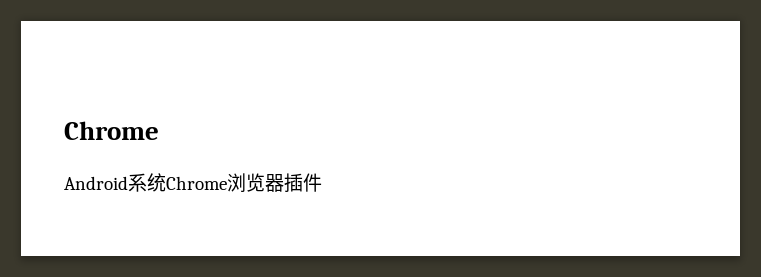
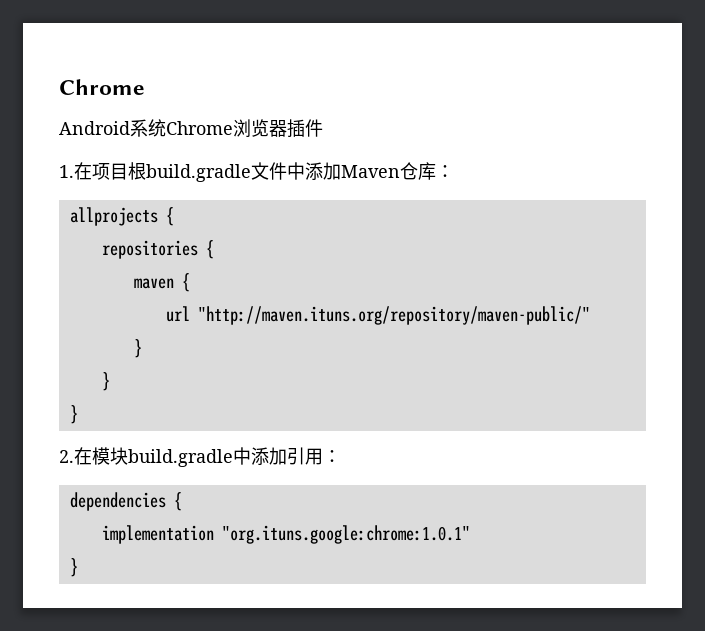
(322, 182) none -> [59,162,454,182] [69,207,174,226] [101,240,214,259] [133,273,190,292] [165,306,590,325] [133,339,142,358] [101,372,110,391] [69,405,78,424] [59,447,341,467] [69,492,182,511] [101,525,470,544] [69,558,78,577] // 1.在项目根build.gradle文件中添加Maven仓库： // allprojects { // repositories { // maven { // url "http://maven.ituns.org/repository/maven-public/" // } // } // } // 2.在模块build.gradle中添加引用： // dependencies { // implementation "org.ituns.google:chrome:1.0.1" // }

